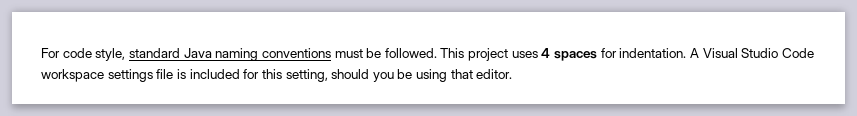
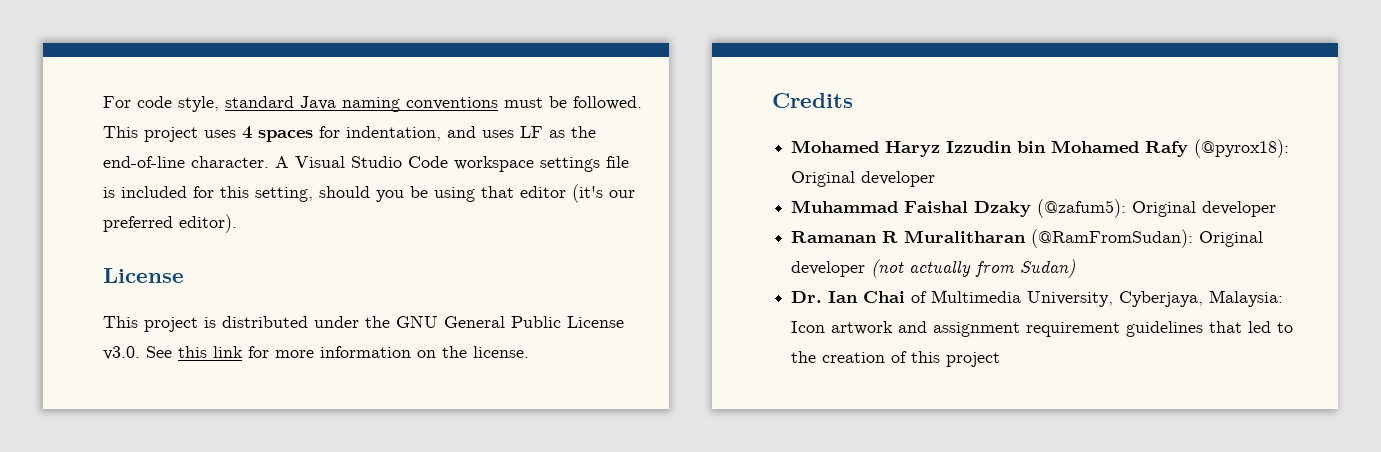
[619,48,687,58] indentation. -> [346,126,596,141] [103,156,269,168] indentation, and uses LF as the end-of-line character.
[476,69,513,79] editor. -> [520,184,635,203] [103,214,237,233] [103,268,184,283] [103,315,624,332] [103,346,529,360] [772,93,853,108] [791,139,1290,158] [791,171,936,187] [791,199,1277,218] [791,229,1264,248] [791,259,1076,278] [791,290,1284,307] [791,321,1294,337] [791,351,1001,367] editor (it's our preferred editor). // License // This project is distributed under the GNU General Public License v3.0. See this link for more information on the license. // Credits // Mohamed Haryz Izzudin bin Mohamed Rafy (@pyrox18): Original developer // Muhammad Faishal Dzaky (@zafum5): Original developer // Ramanan R Muralitharan (@RamFromSudan): Original developer (not actually from Sudan) // Dr. Ian Chai of Multimedia University, Cyberjaya, Malaysia: Icon artwork and assignment requirement guidelines that led to the creation of this project

